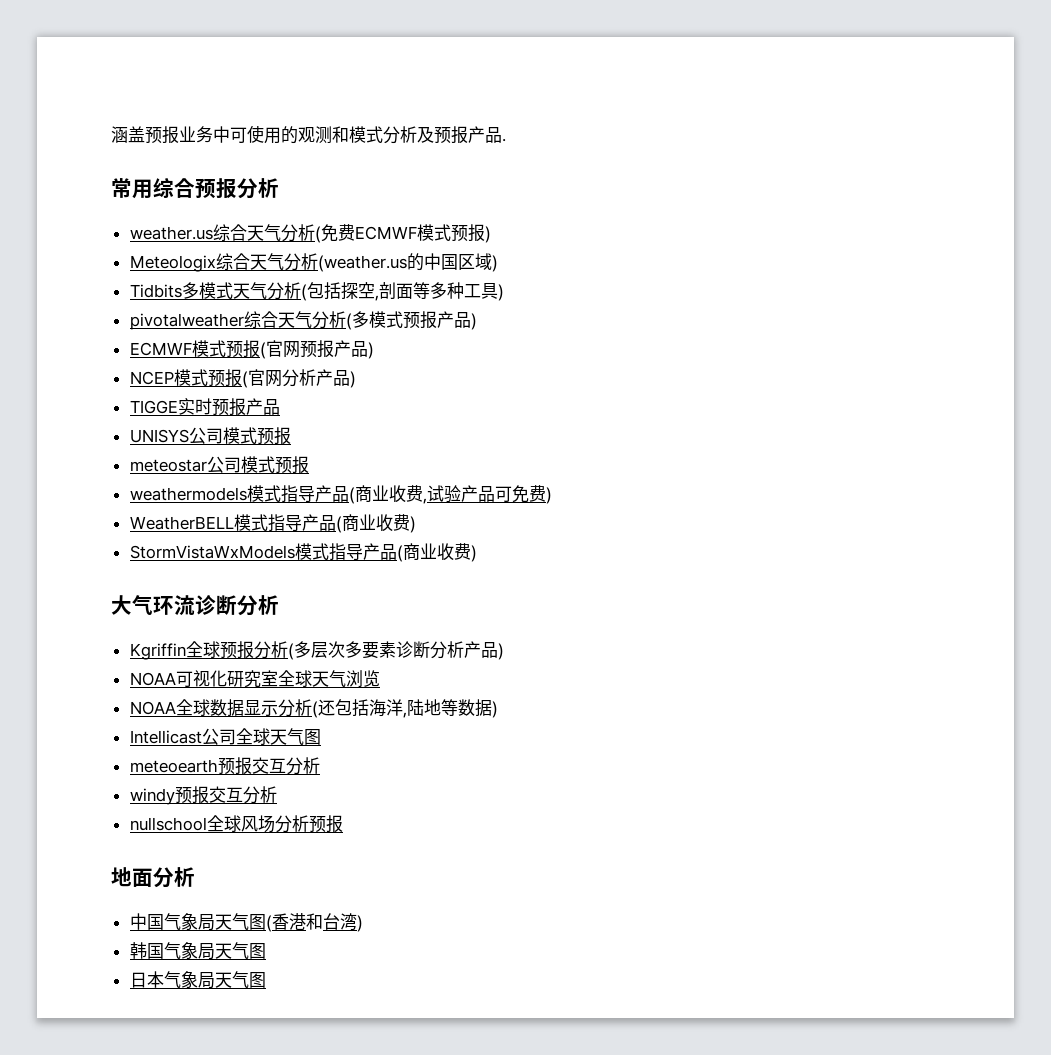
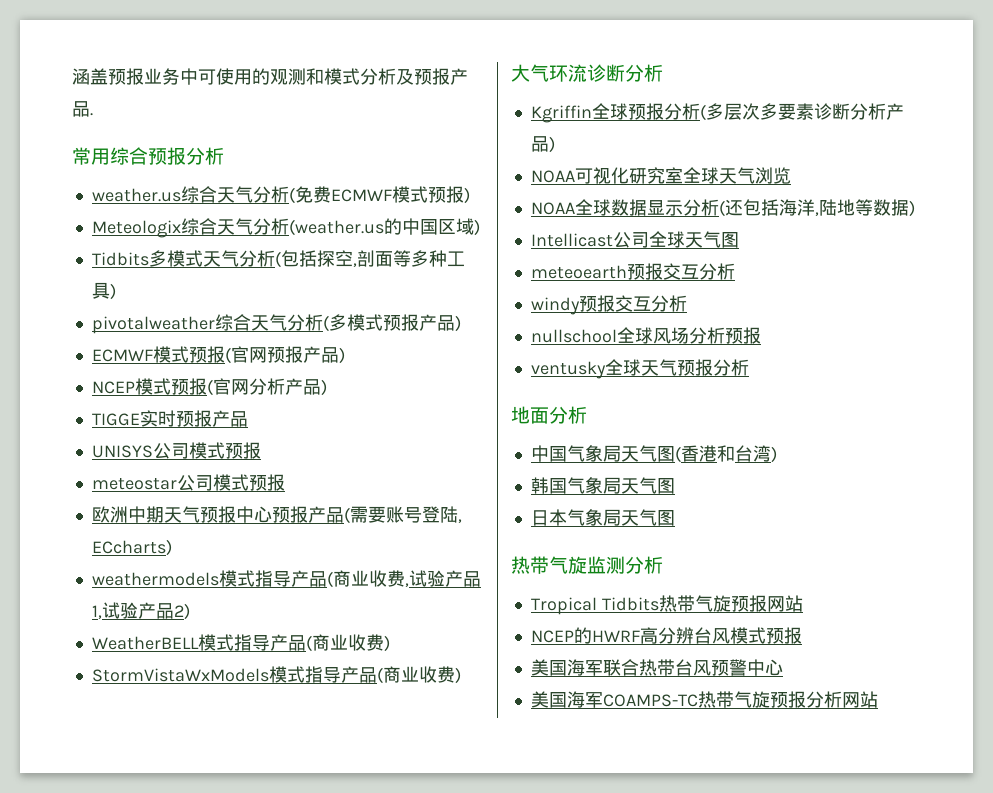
(309, 465) none -> [91,506,462,524] [91,539,172,556] // 欧洲中期天气预报中心预报产品(需要账号登陆, ECcharts)
[494,485,552,504] 可免费) -> [91,602,190,620] 1,试验产品2)
(343, 824) none -> [530,359,749,379] // ventusky全球天气预报分析
(266, 980) none -> [511,556,663,574] [530,595,803,615] [530,627,802,644] [530,659,783,676] [530,691,878,708] // 热带气旋监测分析 // Tropical Tidbits热带气旋预报网站 // NCEP的HWRF高分辨台风模式预报 // 美国海军联合热带台风预警中心 // 美国海军COAMPS-TC热带气旋预报分析网站

